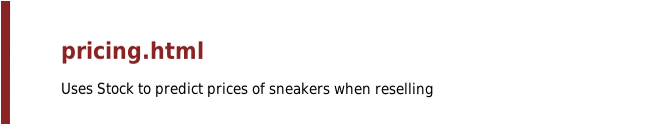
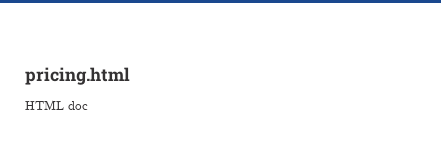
[60,81,434,99] Uses Stock to predict prices of sneakers when reselling -> [25,100,88,110] HTML doc

